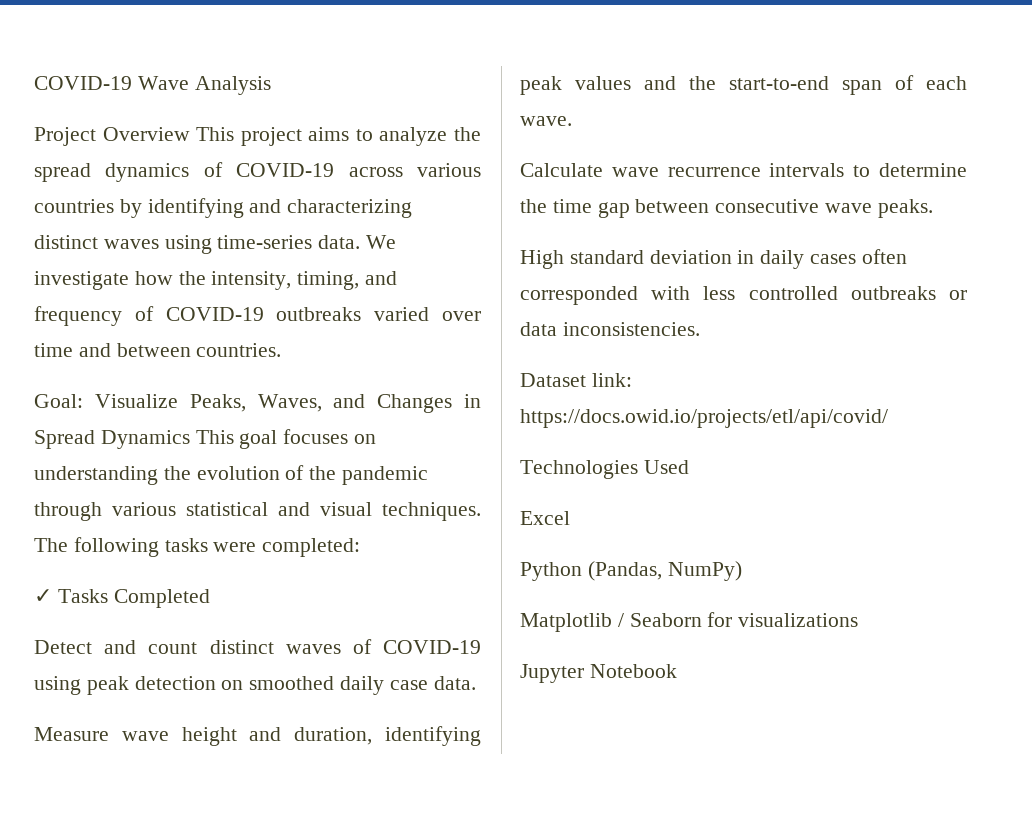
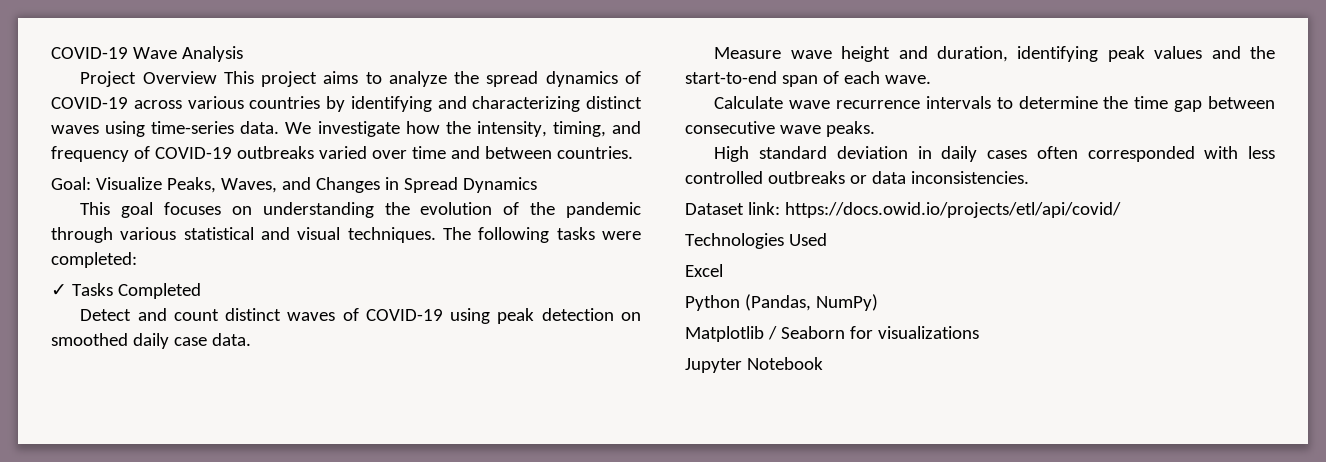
(190, 439) none -> (537, 185) //

